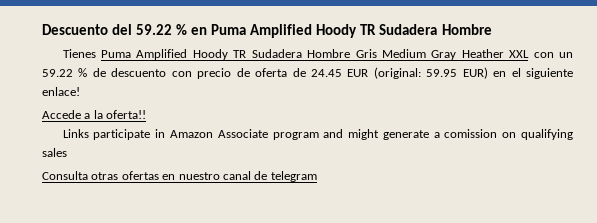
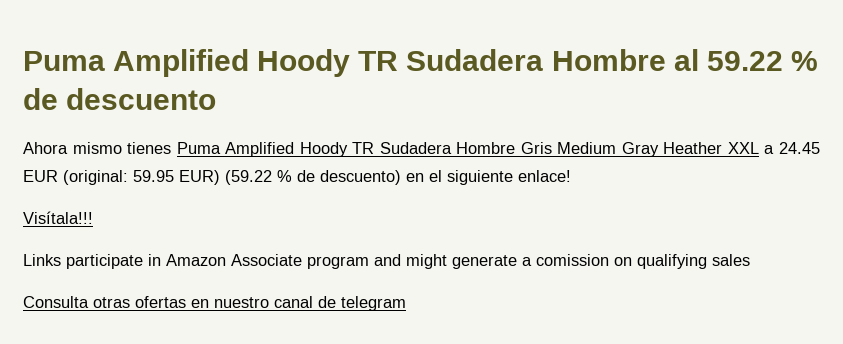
[42,24,492,38] [62,49,96,58] Descuento del 59.22 % en Puma Amplified Hoody TR Sudadera Hombre // Tienes -> [23,49,818,77] [23,88,217,110] [23,142,172,154] Puma Amplified Hoody TR Sudadera Hombre al 59.22 % de descuento // Ahora mismo tienes
[533,52,573,58] [42,68,306,79] con un 59.22 % de descuento con precio de oferta de -> [764,145,775,154] a
(488, 73) none -> [225,170,401,185] (59.22 % de descuento)
[42,110,147,119] Accede a la oferta!! -> [23,211,93,224] Visítala!!!

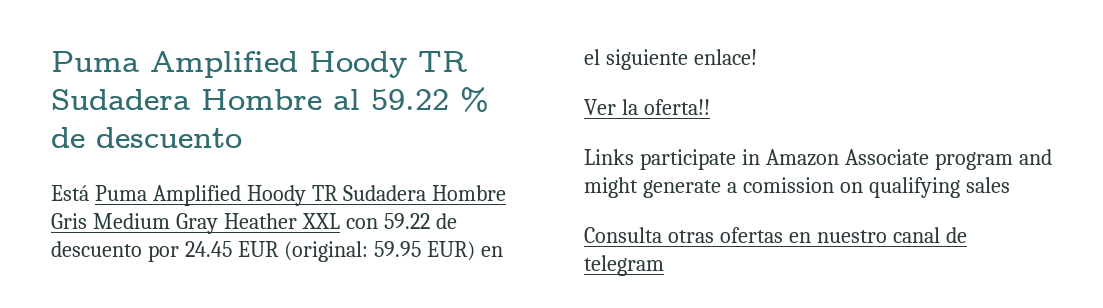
[23,142,172,154] Ahora mismo tienes -> [51,185,89,201] Está
[764,145,775,154] a -> [345,213,457,229] [51,241,179,262] con 59.22 de descuento por
[225,170,401,185] (59.22 % de descuento) -> (475, 251) none
[23,211,93,224] Visítala!!! -> [584,99,710,115] Ver la oferta!!

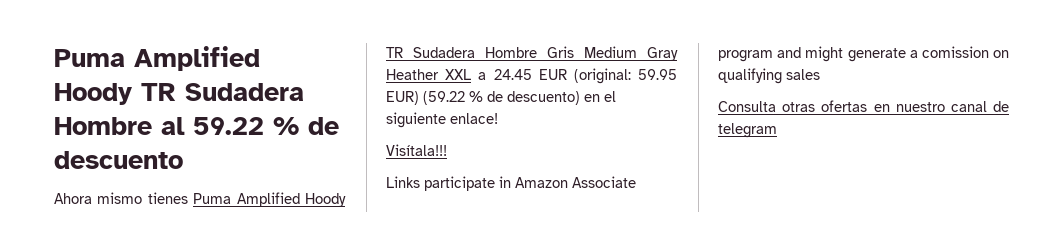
[51,185,89,201] Está -> [54,192,188,204] Ahora mismo tienes
[345,213,457,229] [51,241,179,262] con 59.22 de descuento por -> [478,72,487,80] a
(475, 251) none -> [423,91,580,105] (59.22 % de descuento)
[584,99,710,115] Ver la oferta!! -> [386,144,447,156] Visítala!!!

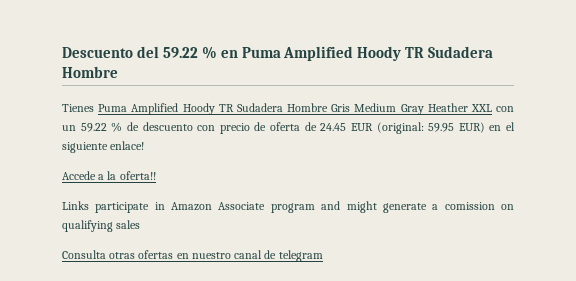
[54,46,260,71] [54,83,304,105] [54,117,339,135] [54,151,183,169] [54,192,188,204] Puma Amplified Hoody TR Sudadera Hombre al 59.22 % de descuento // Ahora mismo tienes -> [62,46,494,61] [62,66,118,78] [62,104,94,112] Descuento del 59.22 % en Puma Amplified Hoody TR Sudadera Hombre // Tienes
[478,72,487,80] a -> [496,106,515,112] [62,122,317,134] con un 59.22 % de descuento con precio de oferta de
[423,91,580,105] (59.22 % de descuento) -> (485, 127) none
[386,144,447,156] Visítala!!! -> [62,171,156,180] Accede a la oferta!!

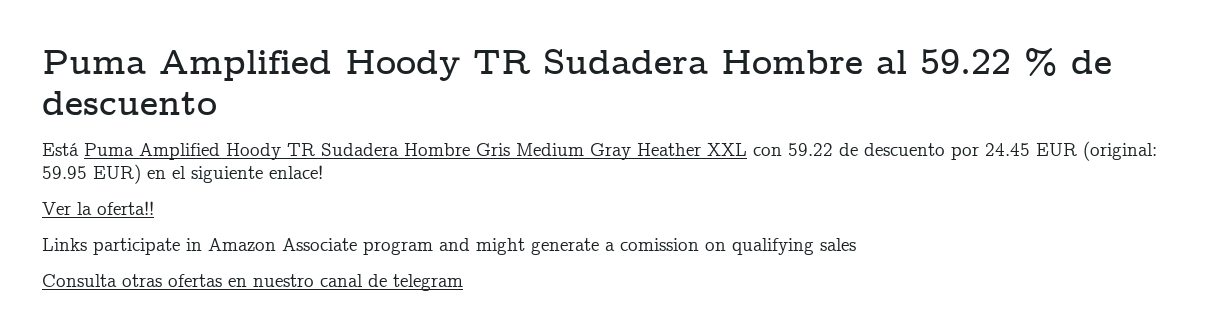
[62,46,494,61] [62,66,118,78] [62,104,94,112] Descuento del 59.22 % en Puma Amplified Hoody TR Sudadera Hombre // Tienes -> [42,48,1112,81] [42,91,217,115] [42,143,79,156] Puma Amplified Hoody TR Sudadera Hombre al 59.22 % de descuento // Está
[62,122,317,134] un 59.22 % de descuento con precio de oferta de -> [788,143,979,160] 59.22 de descuento por
[62,171,105,180] Accede a -> [42,202,71,215] Ver

